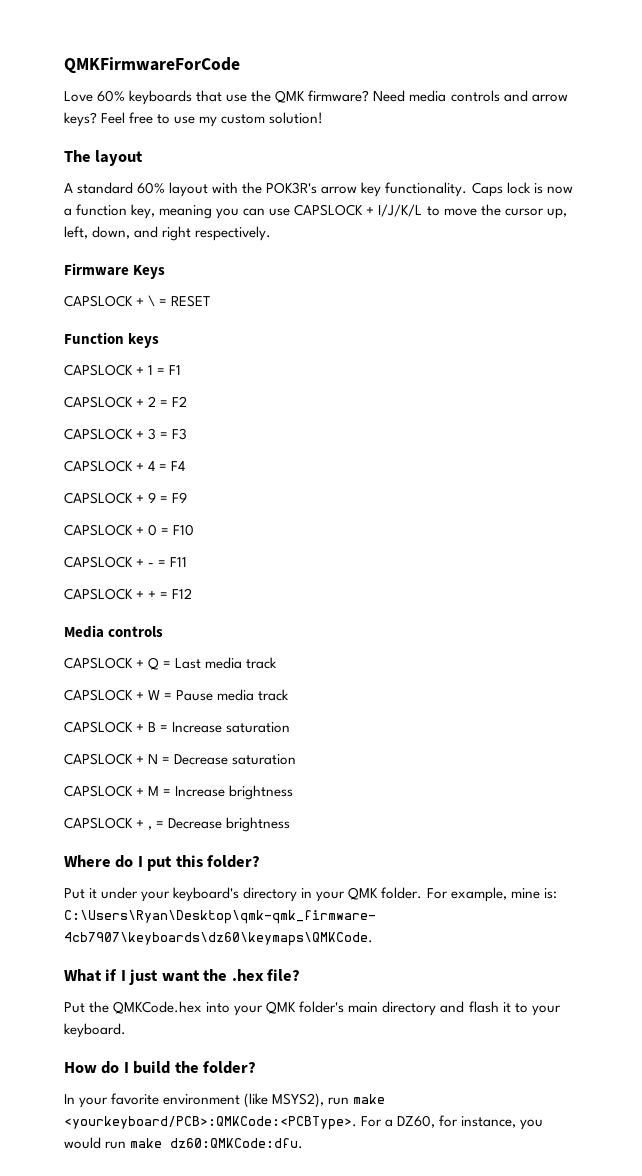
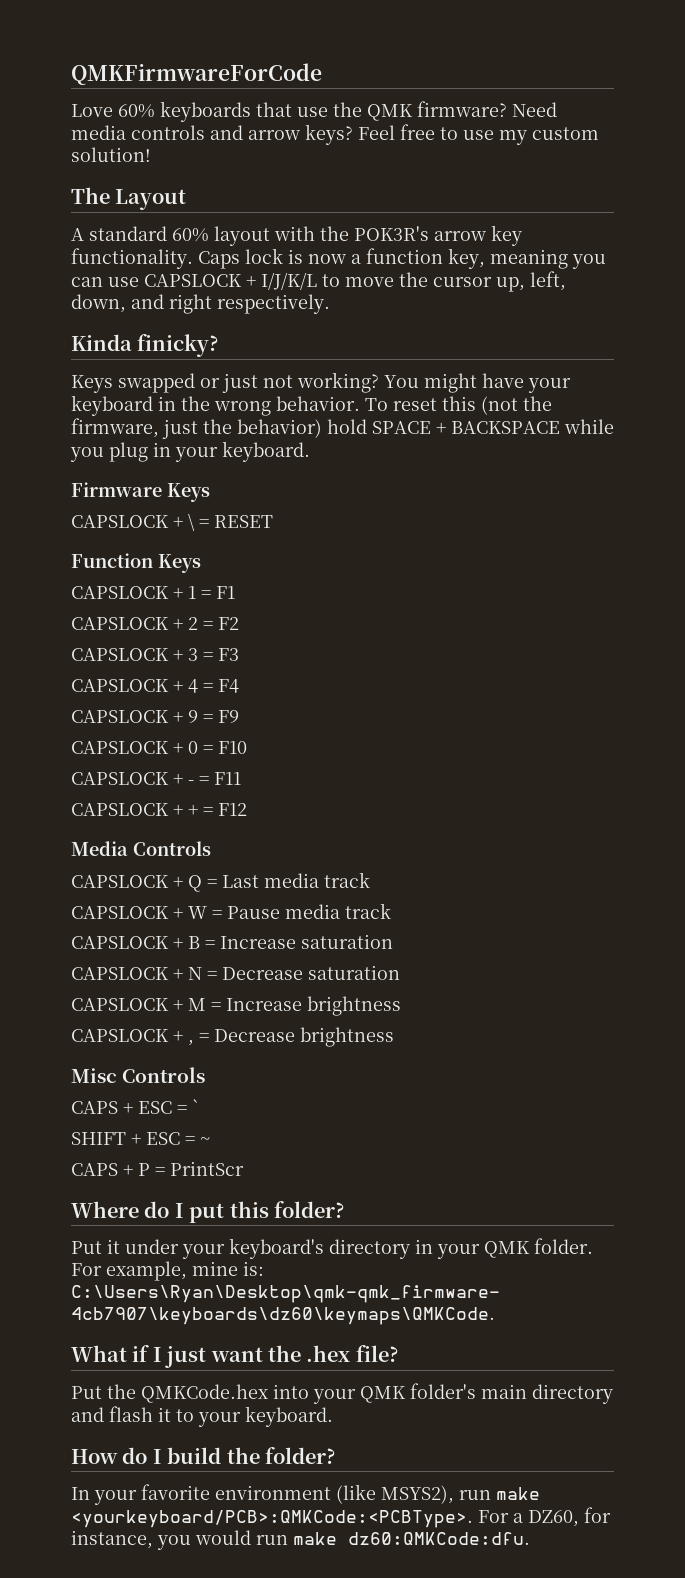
[95,150,144,166] layout -> [115,189,187,210] Layout
(272, 233) none -> [71,334,219,357] [71,372,571,393] [71,395,552,416] [71,418,614,439] [70,441,310,462] // Kinda finicky? // Keys swapped or just not working? You might have your keyboard in the wrong behavior. To reset this (not the firmware, just the behavior) hold SPACE + BACKSPACE while you plug in your keyboard.
[128,333,160,348] keys -> [158,554,201,573] Keys
[108,626,164,637] controls -> [133,841,211,856] Controls
(291, 824) none -> [71,1067,206,1083] [71,1099,200,1114] [71,1132,210,1145] [71,1161,244,1176] // Misc Controls // CAPS + ESC = ` // SHIFT + ESC = ~ // CAPS + P = PrintScr

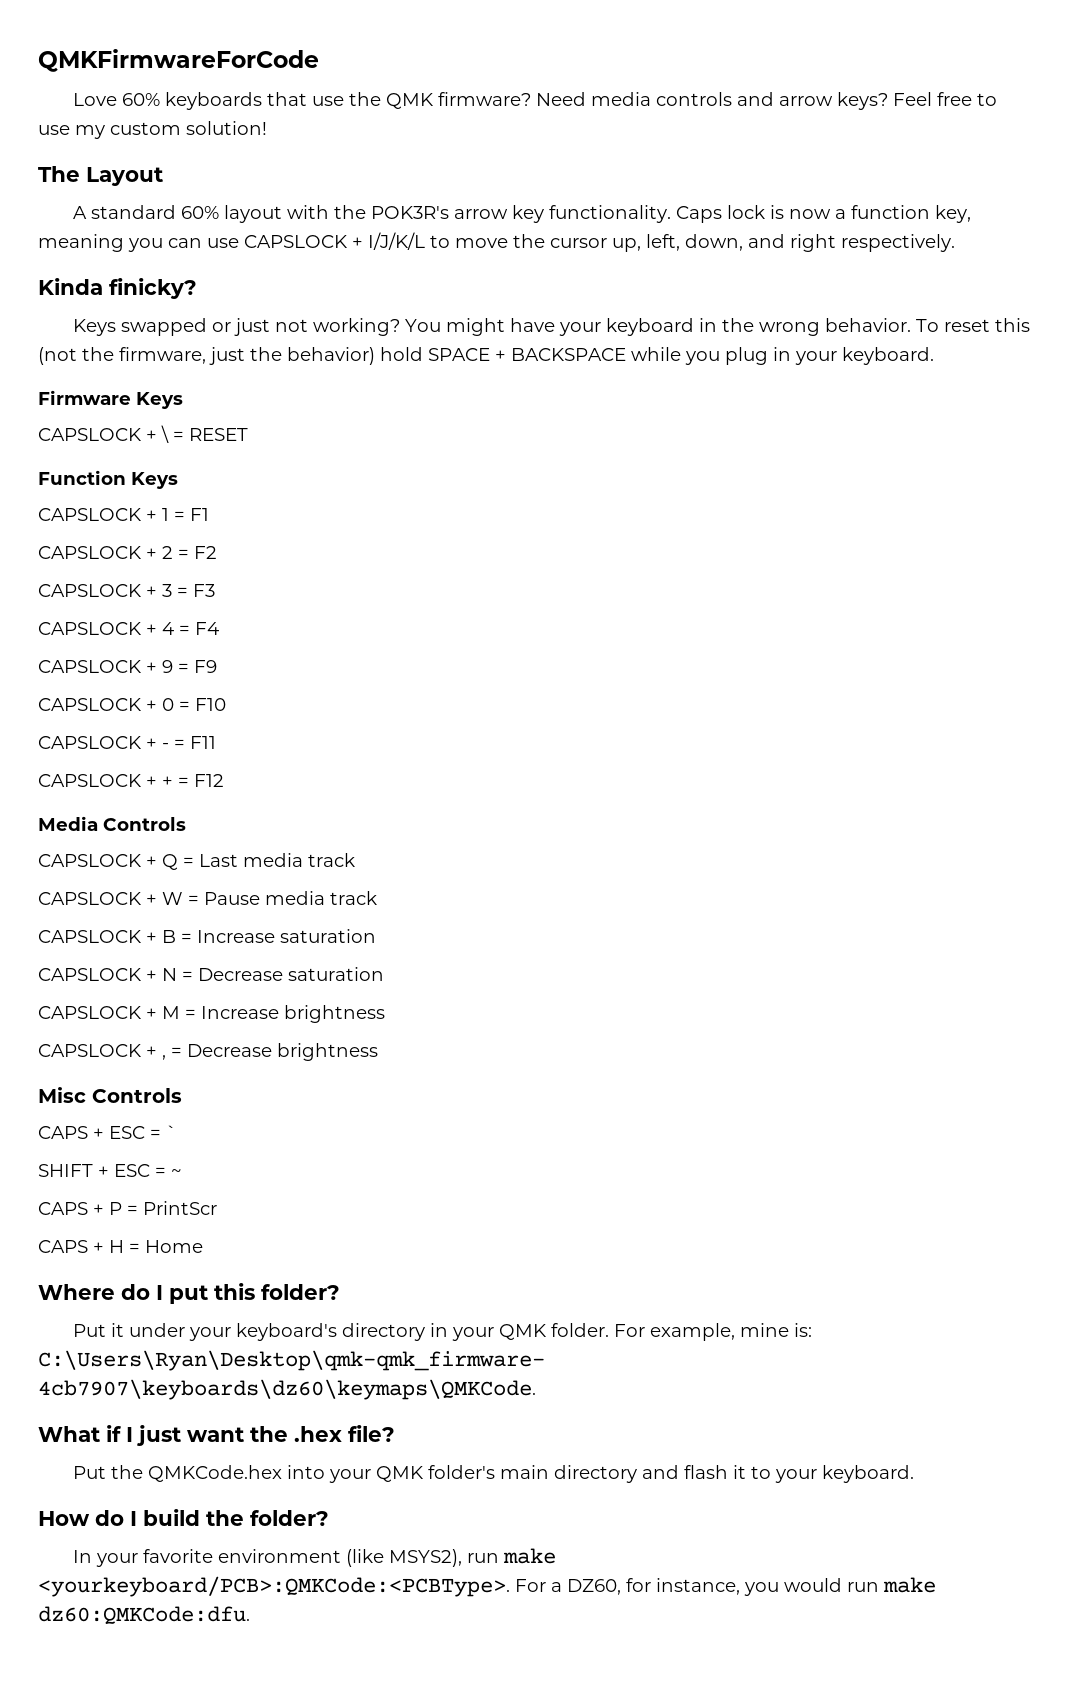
(244, 1168) none -> [38,1240,203,1253] // CAPS + H = Home

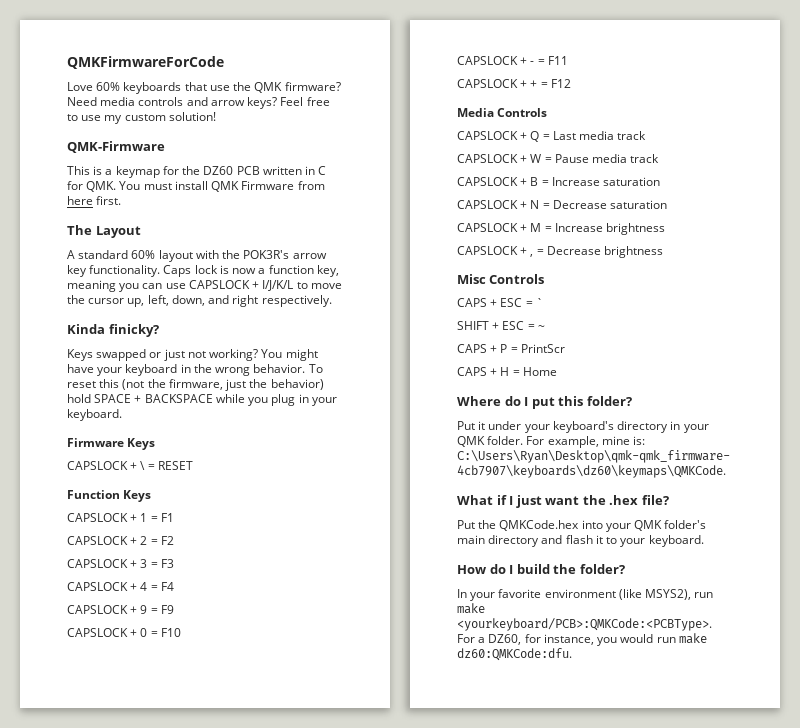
(267, 128) none -> [67,141,165,153] [67,166,327,178] [67,181,325,192] [67,196,122,205] // QMK-Firmware // This is a keymap for the DZ60 PCB written in C for QMK. You must install QMK Firmware from here first.

